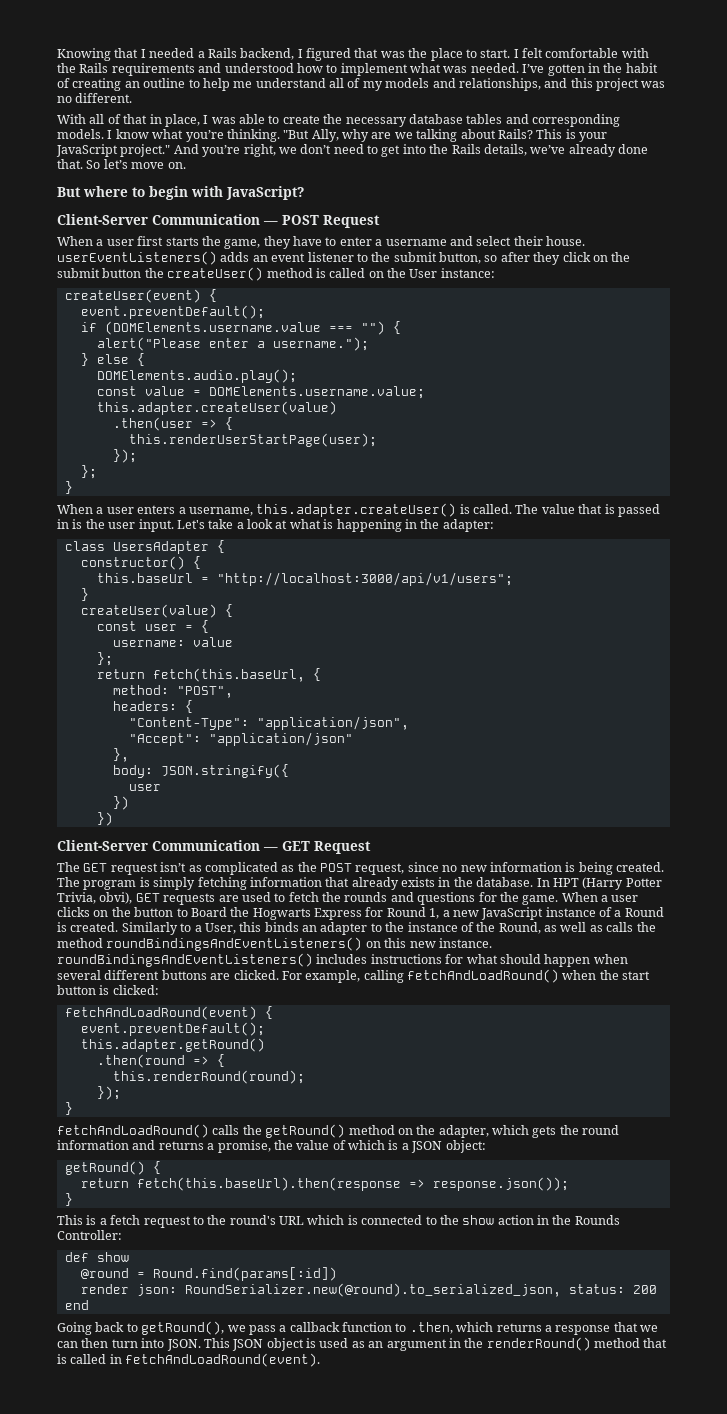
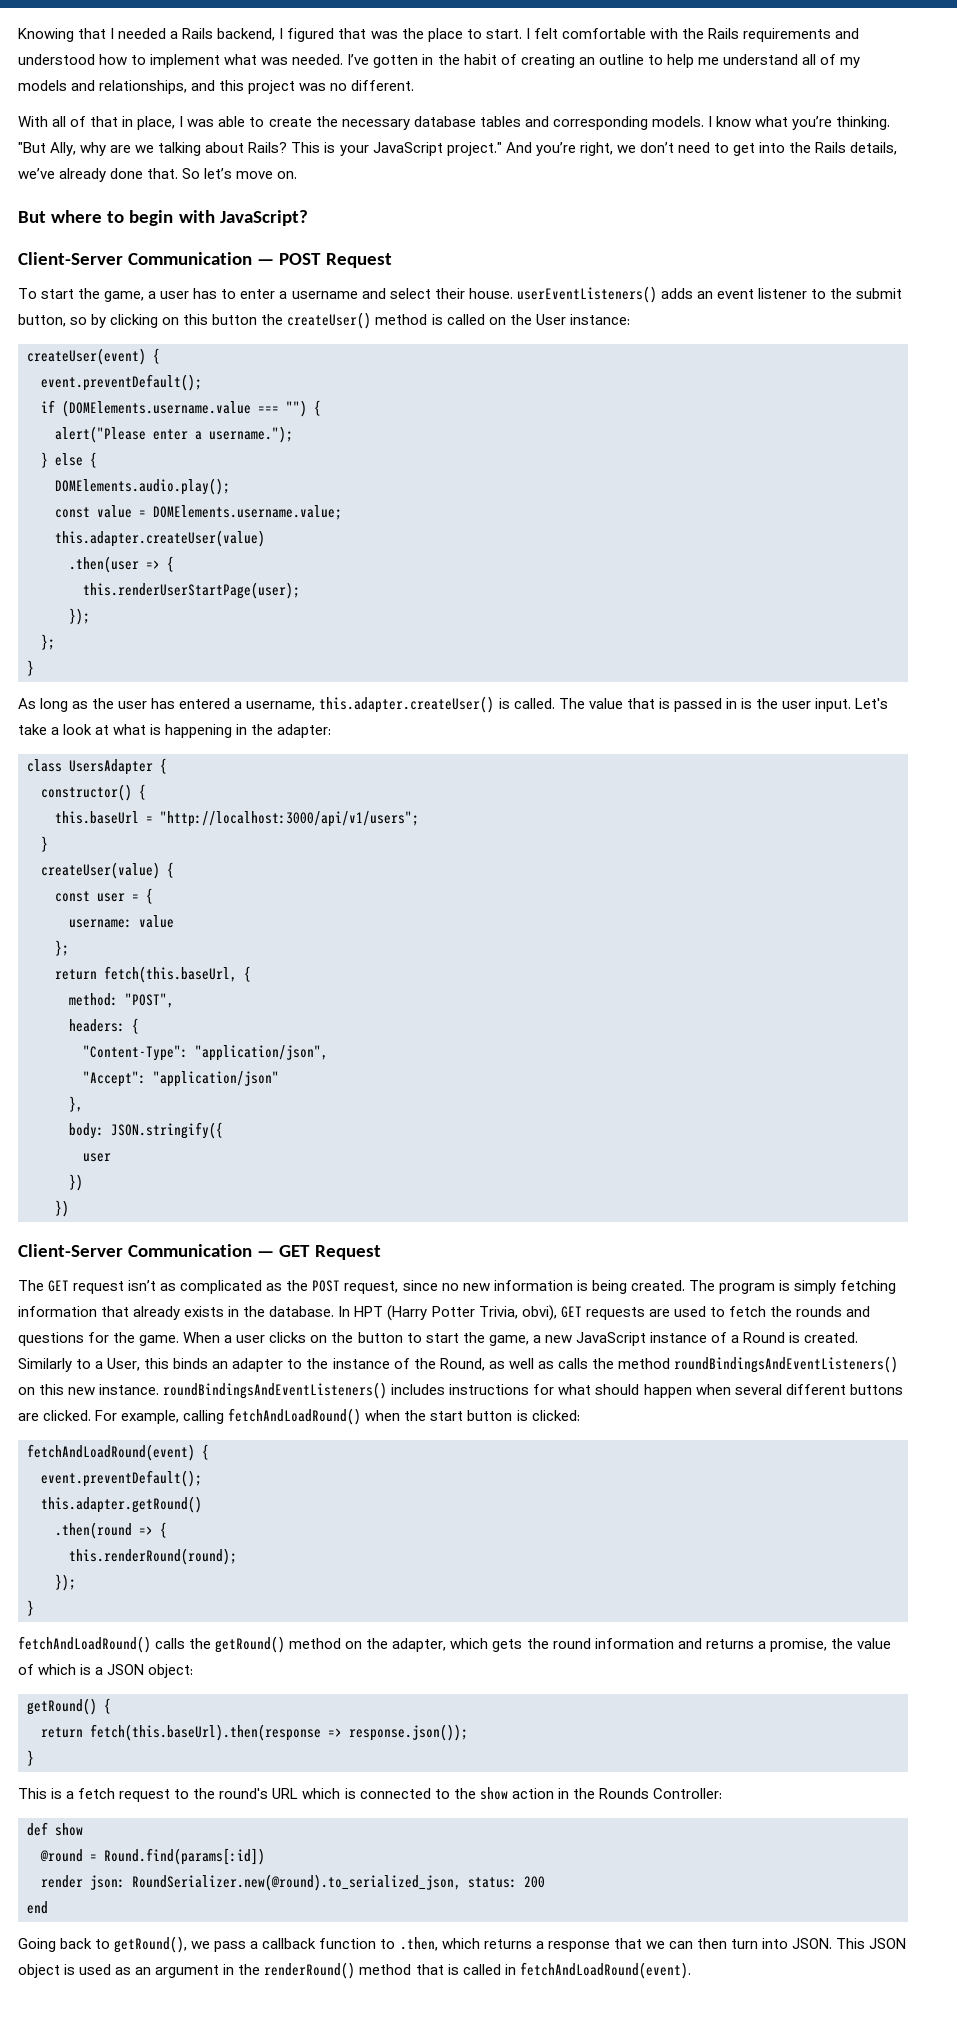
[57,236,322,249] When a user first starts the game, they have -> [18,288,218,302] To start the game, a user has
[500,252,631,265] [57,268,100,278] after they click on the submit -> [91,314,209,328] by clicking on this
[57,504,176,514] When a user enters -> [18,698,231,712] As long as the user has entered
[190,907,440,920] Board the Hogwarts Express for Round 1, -> [425,1332,529,1346] start the game,

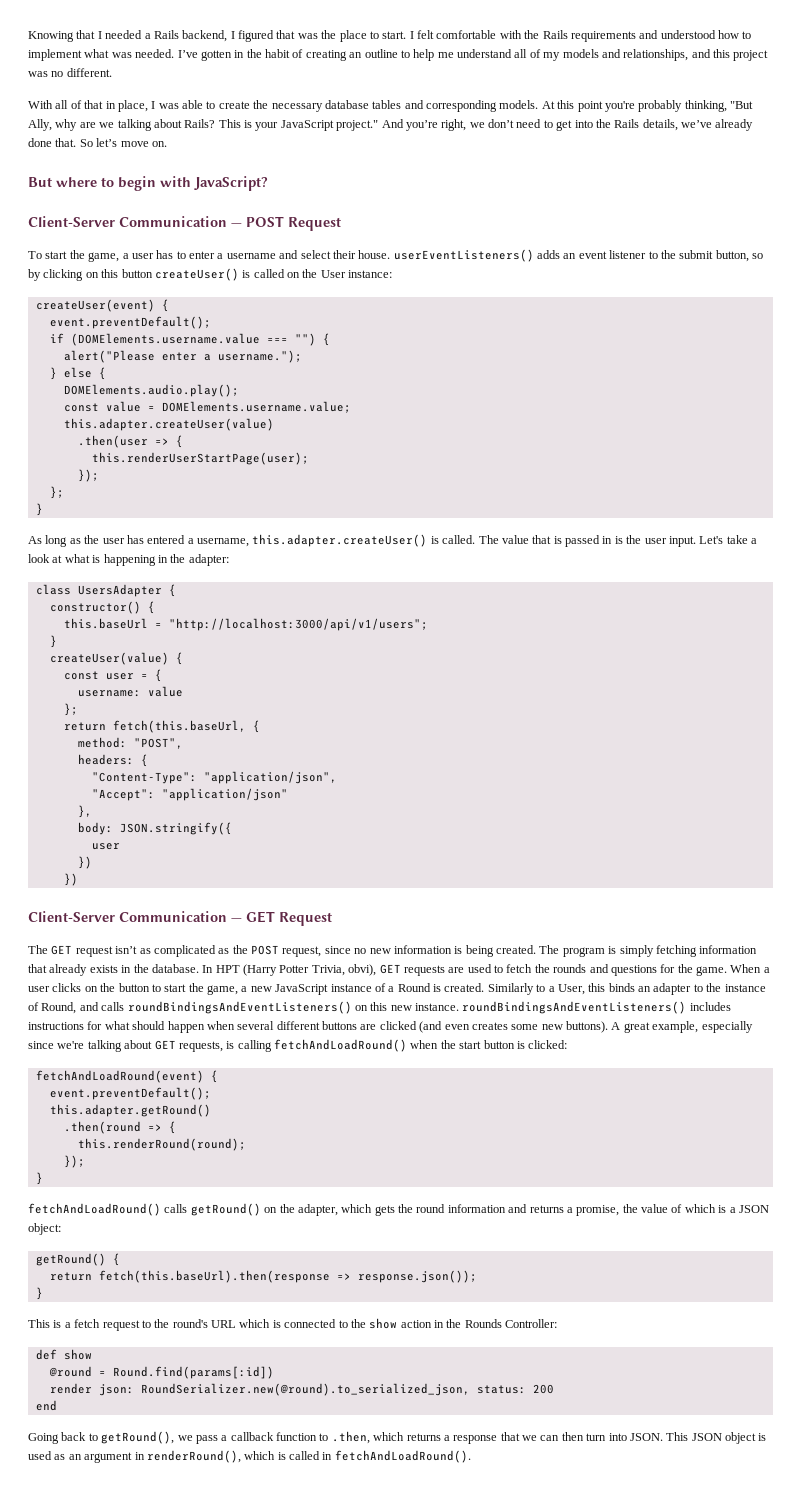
[707,116,891,130] I know what you’re thinking. -> [541,100,727,112] At this point you're probably thinking,
[261,312,428,329] the createUser() method -> [154,268,239,281] createUser()
[413,1358,670,1371] the Round, as well as calls the method -> [41,1002,125,1014] Round, and calls
[43,1410,180,1424] clicked. For example, -> [379,1021,753,1033] [28,1040,235,1052] clicked (and even creates some new buttons). A great example, especially since we're talking about GET requests, is
[189,1636,342,1653] the getRound() method -> [190,1203,261,1216] getRound()
[238,1962,444,1979] the renderRound() method that -> [146,1450,276,1463] renderRound(), which
[519,1962,691,1979] fetchAndLoadRound(event). -> [334,1450,471,1463] fetchAndLoadRound().

